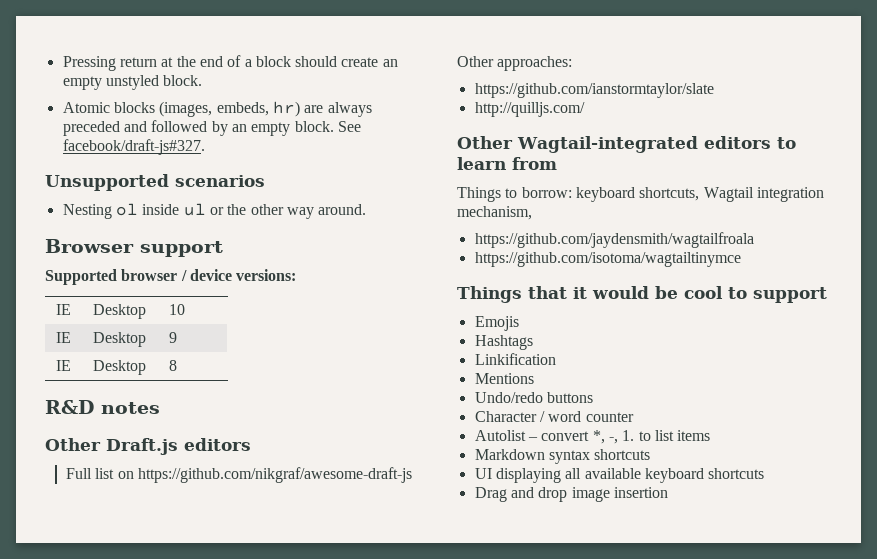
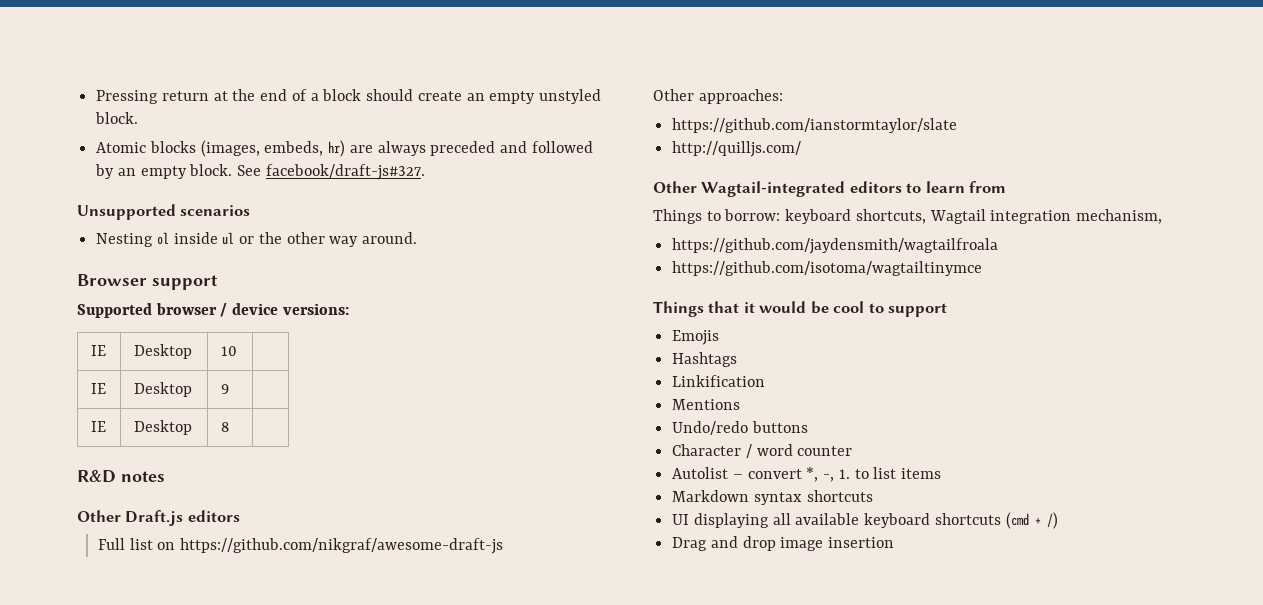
(765, 473) none -> [1005,512,1058,529] (cmd + /)

